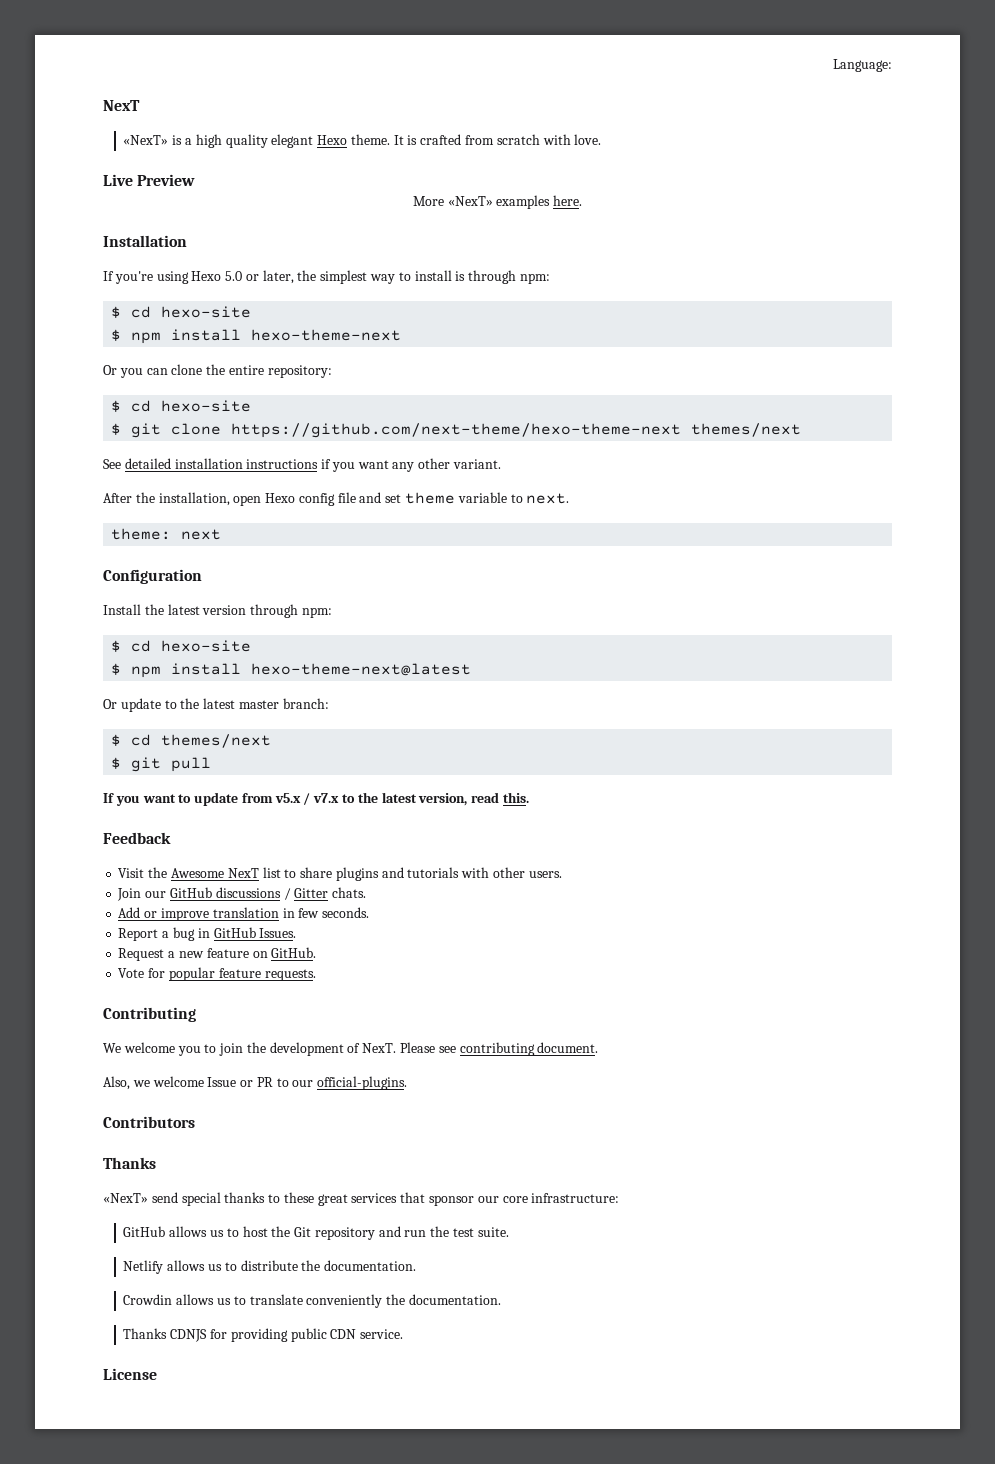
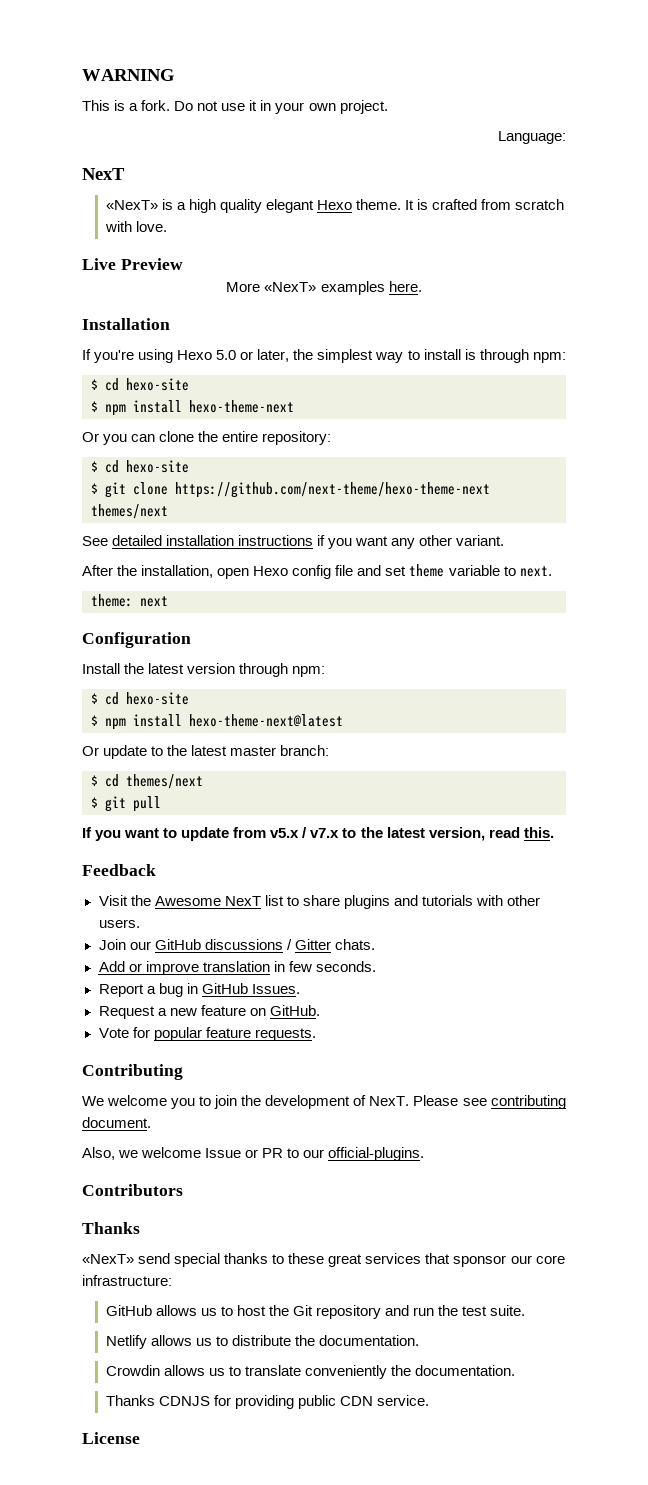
(833, 65) none -> [82,69,174,81] [82,100,388,114] WARNING // This is a fork. Do not use it in your own project. //

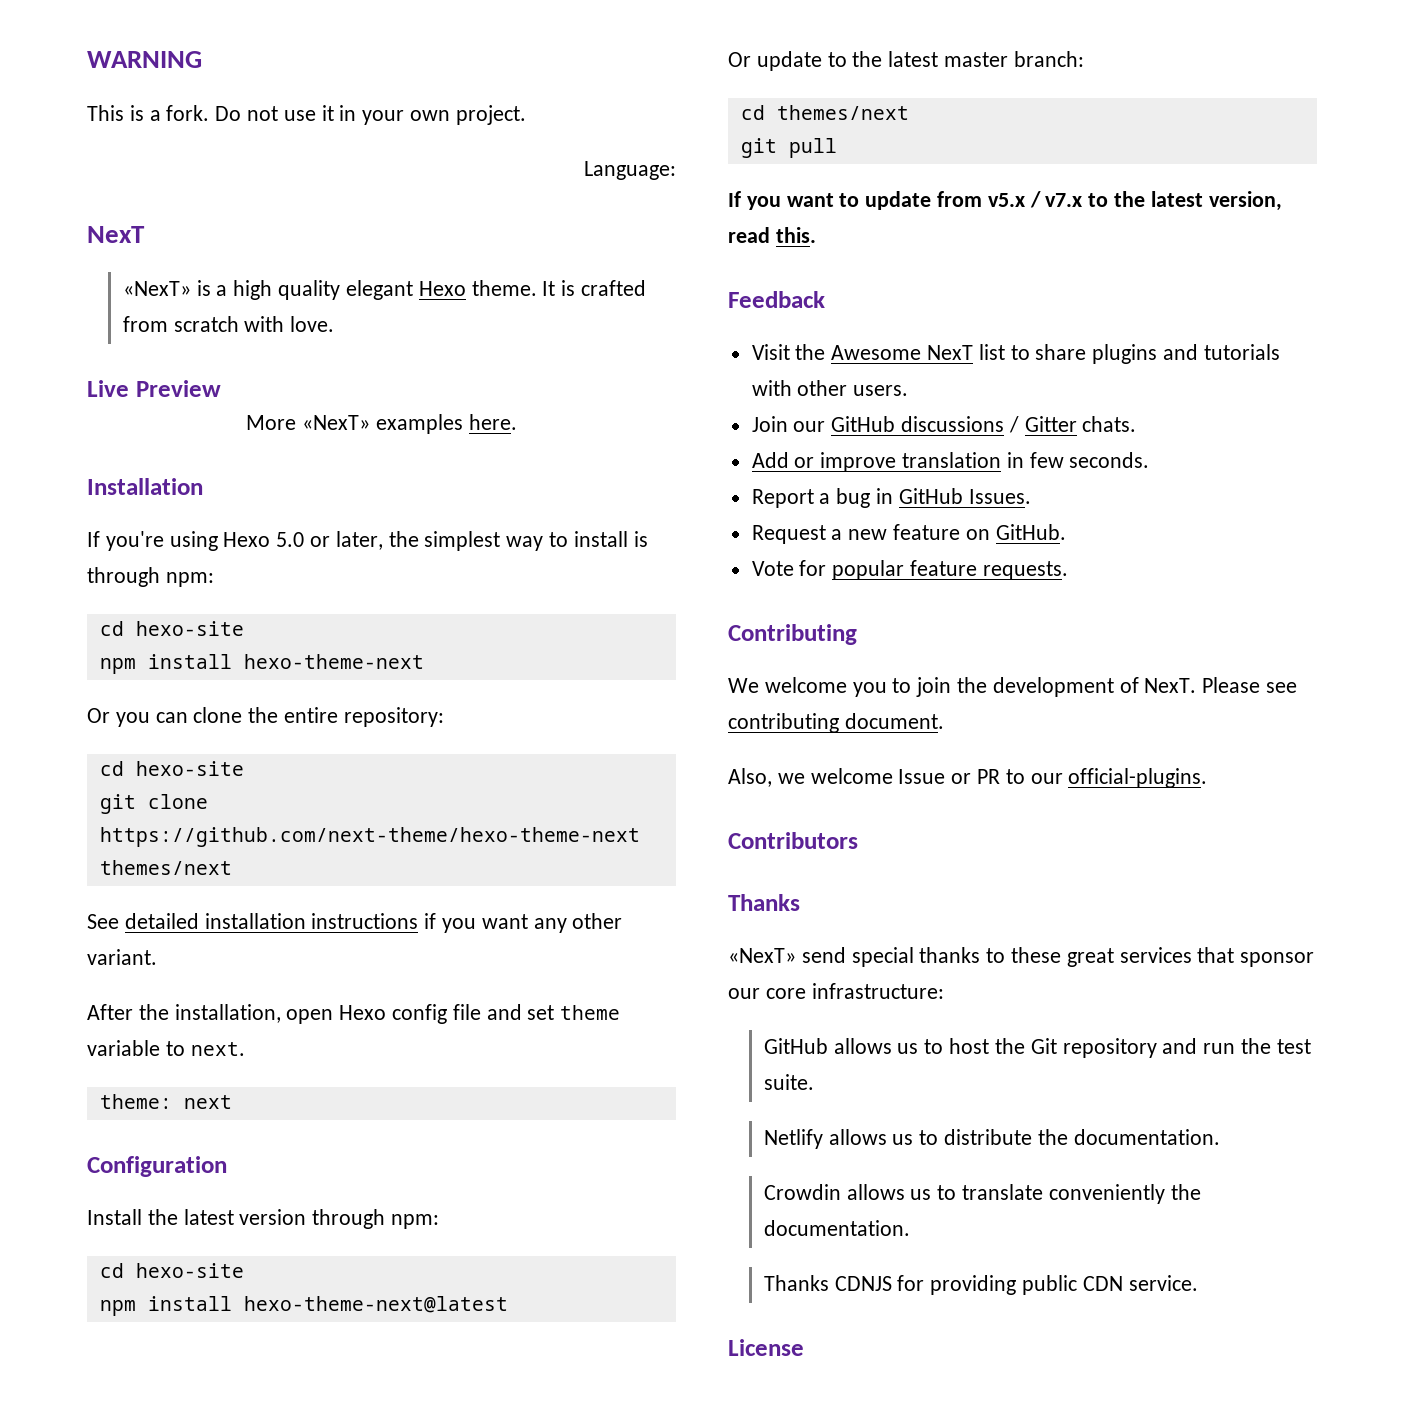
[91,378,189,391] [91,401,98,412] $ cd hexo-site // $ -> [99,621,244,636] cd hexo-site //
[91,460,189,473] [91,483,98,494] $ cd hexo-site // $ -> [99,761,244,776] cd hexo-site //
[91,692,189,705] [91,715,98,726] $ cd hexo-site // $ -> [99,1263,244,1278] cd hexo-site //
[91,775,98,786] $ -> (1084, 59) none
[91,797,98,808] $ -> (909, 112) none

